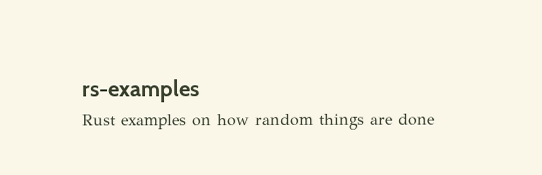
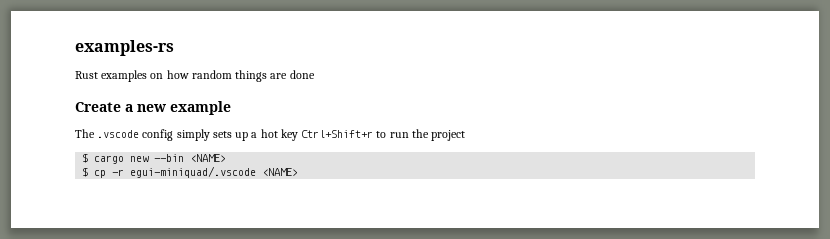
[81,79,200,103] rs-examples -> [75,40,174,56] examples-rs
(435, 119) none -> [75,101,231,115] [75,129,466,141] [82,153,227,164] [82,166,299,178] // Create a new example // The .vscode config simply sets up a hot key Ctrl+Shift+r to run the project // $ cargo new --bin <NAME> // $ cp -r egui-miniquad/.vscode <NAME>

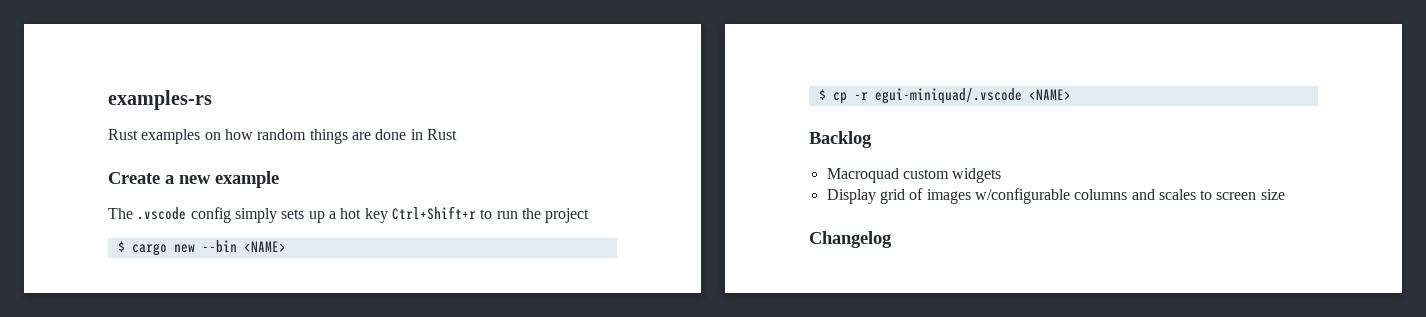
(315, 74) none -> [410,129,457,140] in Rust
(299, 172) none -> [809,131,872,148] [826,168,1002,183] [826,188,1285,204] [809,231,892,248] // Backlog // Macroquad custom widgets // Display grid of images w/configurable columns and scales to screen size // Changelog

